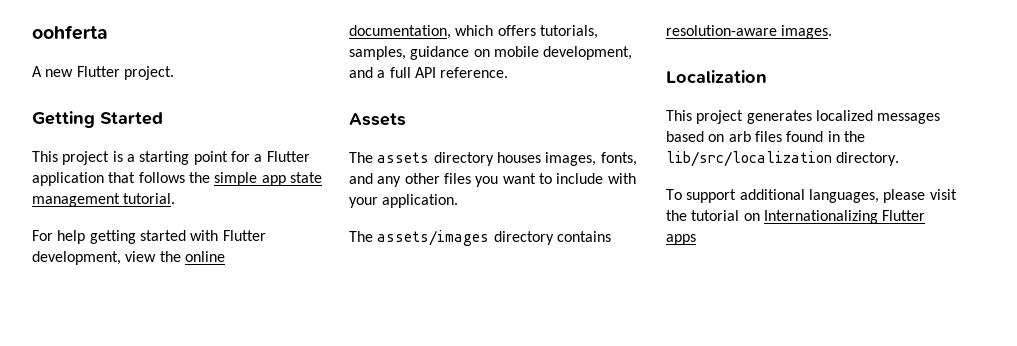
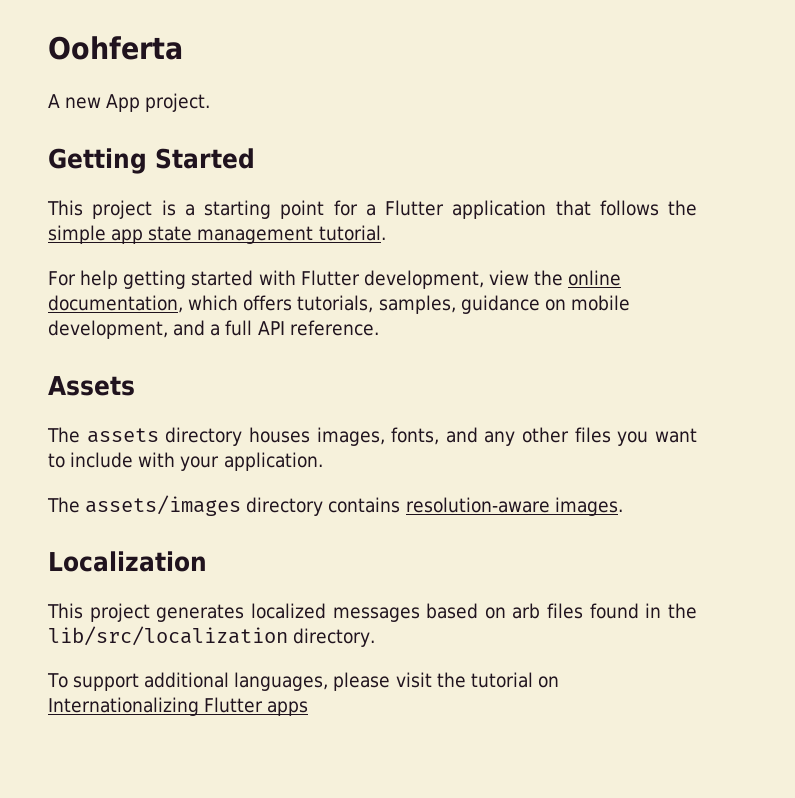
[32,25,107,40] oohferta -> [48,36,183,60] Oohferta
[76,66,120,77] Flutter -> [106,94,141,112] App

